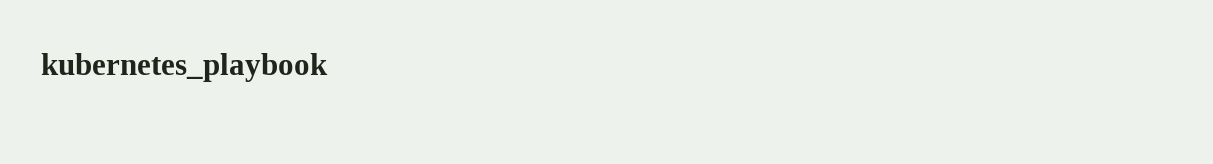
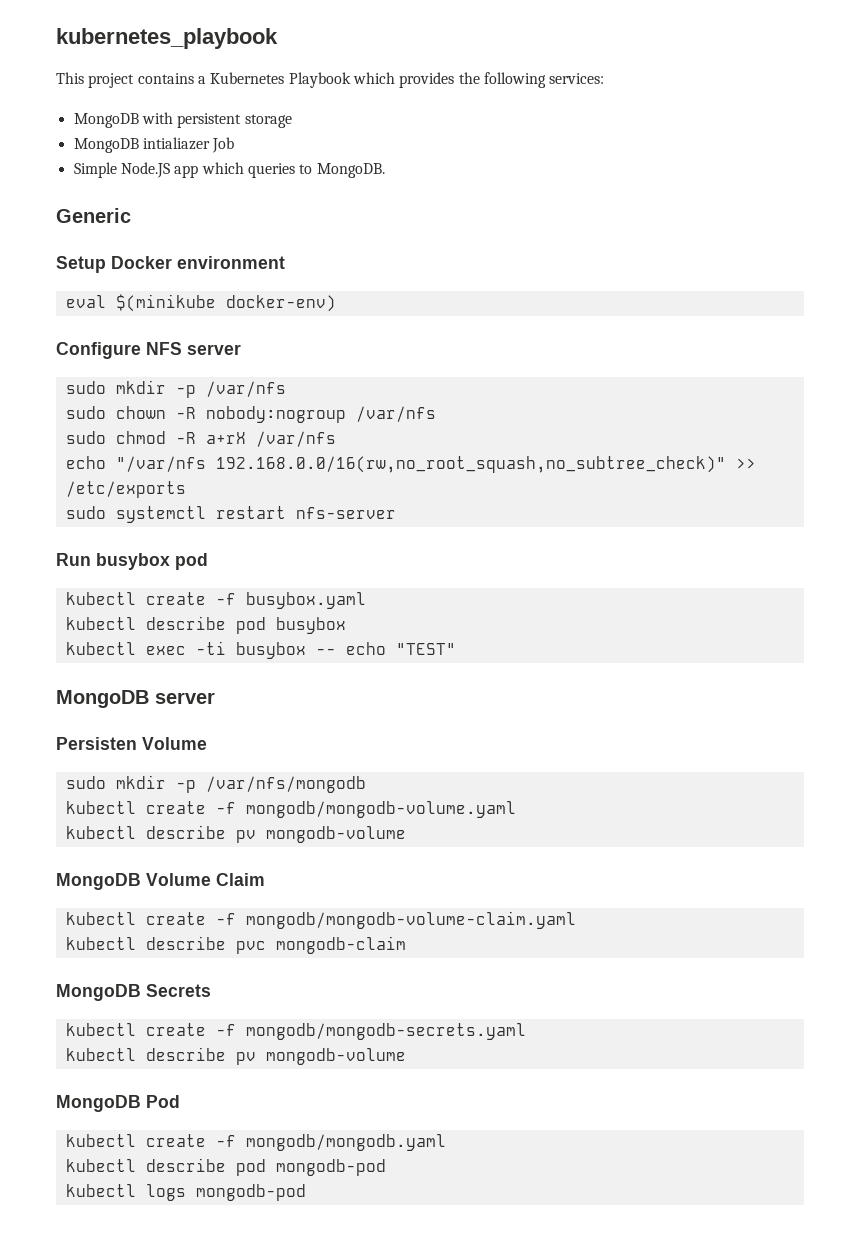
(328, 67) none -> [56,72,605,88] [73,112,292,128] [73,137,235,153] [73,162,385,178] [56,208,131,223] [56,256,285,273] [65,294,336,312] [56,342,241,359] [65,380,286,398] [65,406,436,423] [65,431,336,447] [65,456,756,473] [65,481,186,498] [65,506,396,523] [56,553,208,570] [65,592,366,609] [65,616,346,634] [65,641,456,659] [56,690,215,708] [56,737,207,750] [65,775,366,793] [65,801,516,818] [65,825,406,843] [56,873,265,890] [65,911,576,929] [65,936,406,954] [56,984,211,1001] [65,1023,526,1040] [65,1047,406,1065] [56,1095,180,1112] [65,1134,446,1151] [65,1158,386,1176] [65,1184,306,1201] // This project contains a Kubernetes Playbook which provides the following services: // MongoDB with persistent storage // MongoDB intialiazer Job // Simple Node.JS app which queries to MongoDB. // Generic // Setup Docker environment // eval $(minikube docker-env) // Configure NFS server // sudo mkdir -p /var/nfs // sudo chown -R nobody:nogroup /var/nfs // sudo chmod -R a+rX /var/nfs // echo "/var/nfs 192.168.0.0/16(rw,no_root_squash,no_subtree_check)" >> /etc/exports // sudo systemctl restart nfs-server // Run busybox pod // kubectl create -f busybox.yaml // kubectl describe pod busybox // kubectl exec -ti busybox -- echo "TEST" // MongoDB server // Persisten Volume // sudo mkdir -p /var/nfs/mongodb // kubectl create -f mongodb/mongodb-volume.yaml // kubectl describe pv mongodb-volume // MongoDB Volume Claim // kubectl create -f mongodb/mongodb-volume-claim.yaml // kubectl describe pvc mongodb-claim // MongoDB Secrets // kubectl create -f mongodb/mongodb-secrets.yaml // kubectl describe pv mongodb-volume // MongoDB Pod // kubectl create -f mongodb/mongodb.yaml // kubectl describe pod mongodb-pod // kubectl logs mongodb-pod

